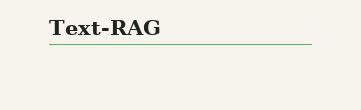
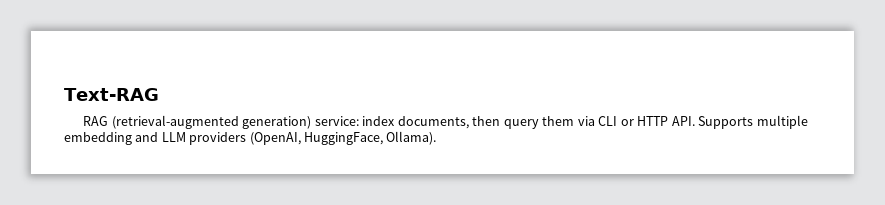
(161, 27) none -> [83,115,808,129] [64,131,437,145] // RAG (retrieval-augmented generation) service: index documents, then query them via CLI or HTTP API. Supports multiple embedding and LLM providers (OpenAI, HuggingFace, Ollama).

